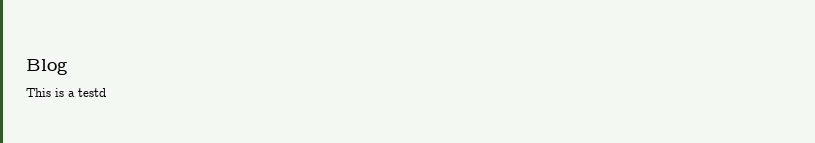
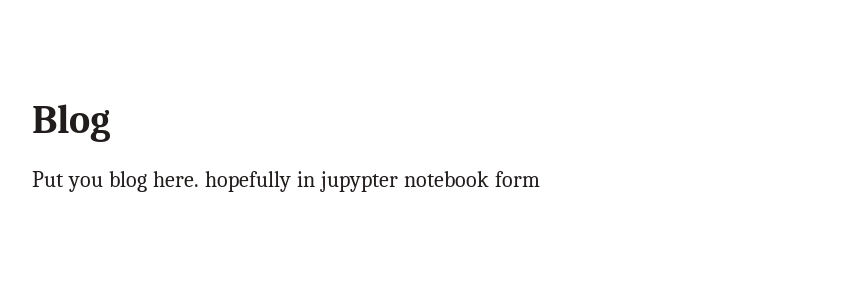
[26,88,106,97] This is a testd -> [32,171,540,192] Put you blog here. hopefully in jupypter notebook form

